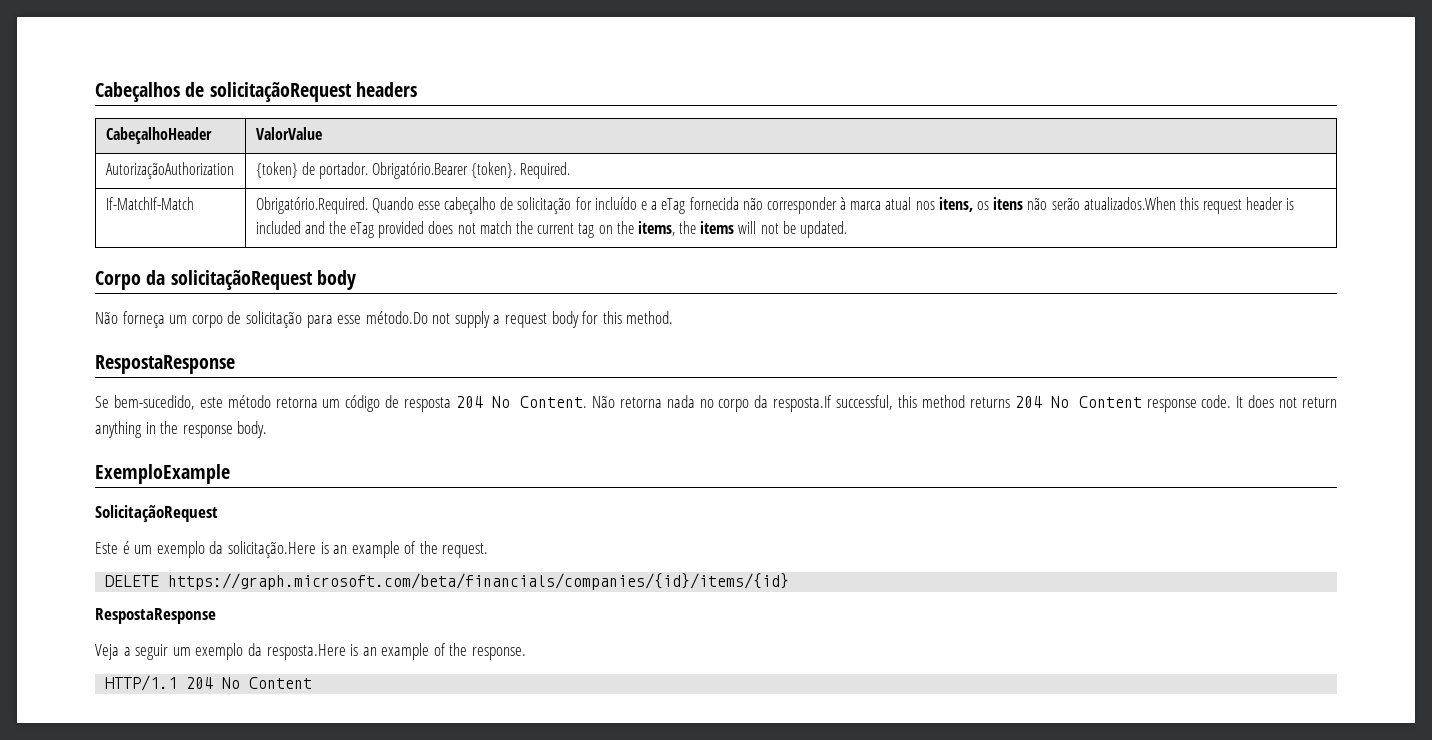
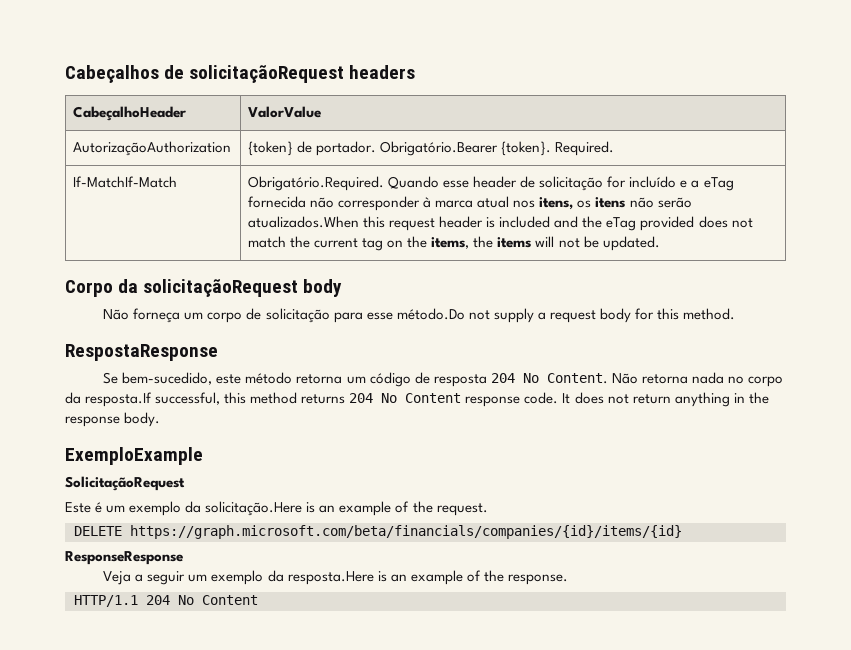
[444,197,497,214] cabeçalho -> [473,176,518,188] header
[95,608,216,624] RespostaResponse -> [65,551,183,565] ResponseResponse

